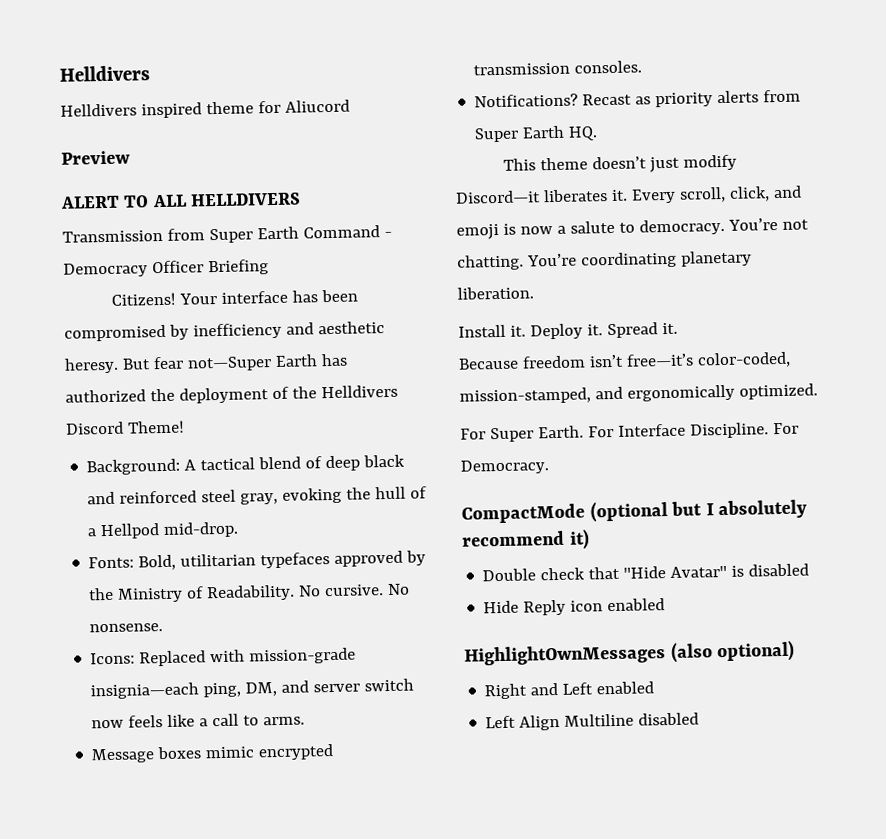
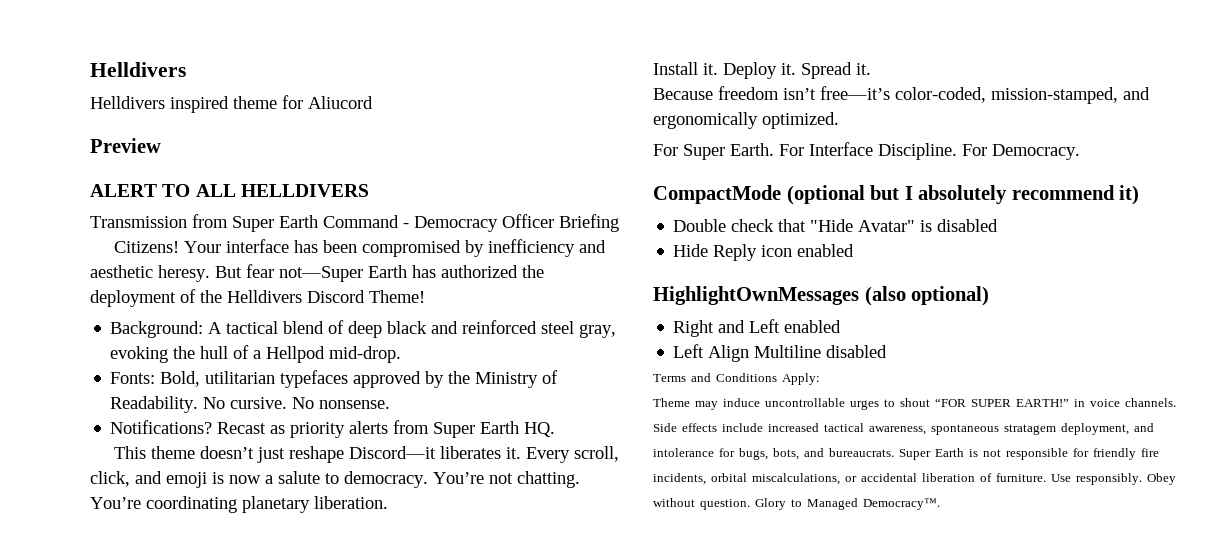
[90,647,357,667] [90,678,415,700] [91,713,306,729] [91,743,335,764] [473,60,643,76] // Icons: Replaced with mission-grade insignia—each ping, DM, and server switch now feels like a call to arms. // Message boxes mimic encrypted transmission consoles. -> (391, 404) none
[683,154,738,171] modify -> [289,446,345,463] reshape
(700, 719) none -> [653,373,820,385] [653,398,1176,410] [653,423,1154,435] [653,448,1159,460] [653,473,1176,485] [653,498,940,510] // Terms and Conditions Apply: // Theme may induce uncontrollable urges to shout “FOR SUPER EARTH!” in voice channels. Side effects include increased tactical awareness, spontaneous stratagem deployment, and intolerance for bugs, bots, and bureaucrats. Super Earth is not responsible for friendly fire incidents, orbital miscalculations, or accidental liberation of furniture. Use responsibly. Obey without question. Glory to Managed Democracy™.

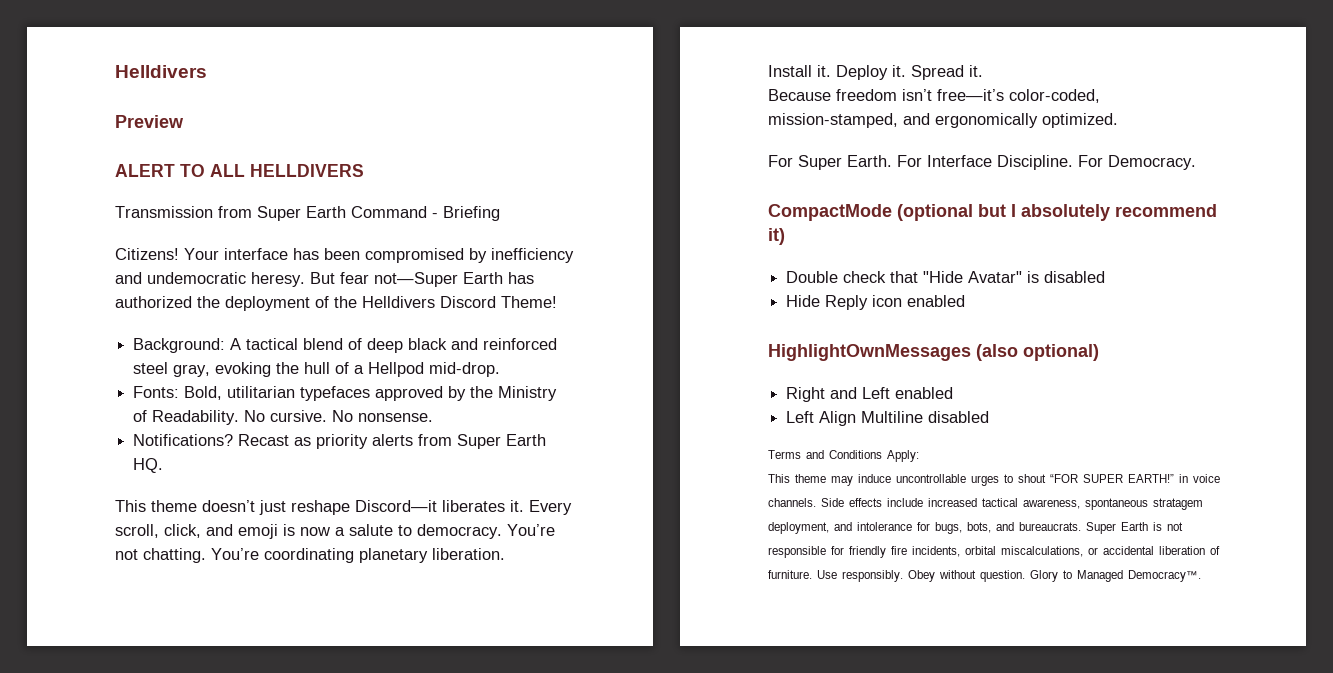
[90,62,186,77] [90,95,373,113] Helldivers // Helldivers inspired theme for Aliucord -> [115,65,207,78] Helldivers
[414,214,554,232] Democracy Officer -> (438, 215) none
[90,265,153,278] aesthetic -> [147,272,246,284] undemocratic
[653,398,690,407] Theme -> [768,474,826,483] This theme

